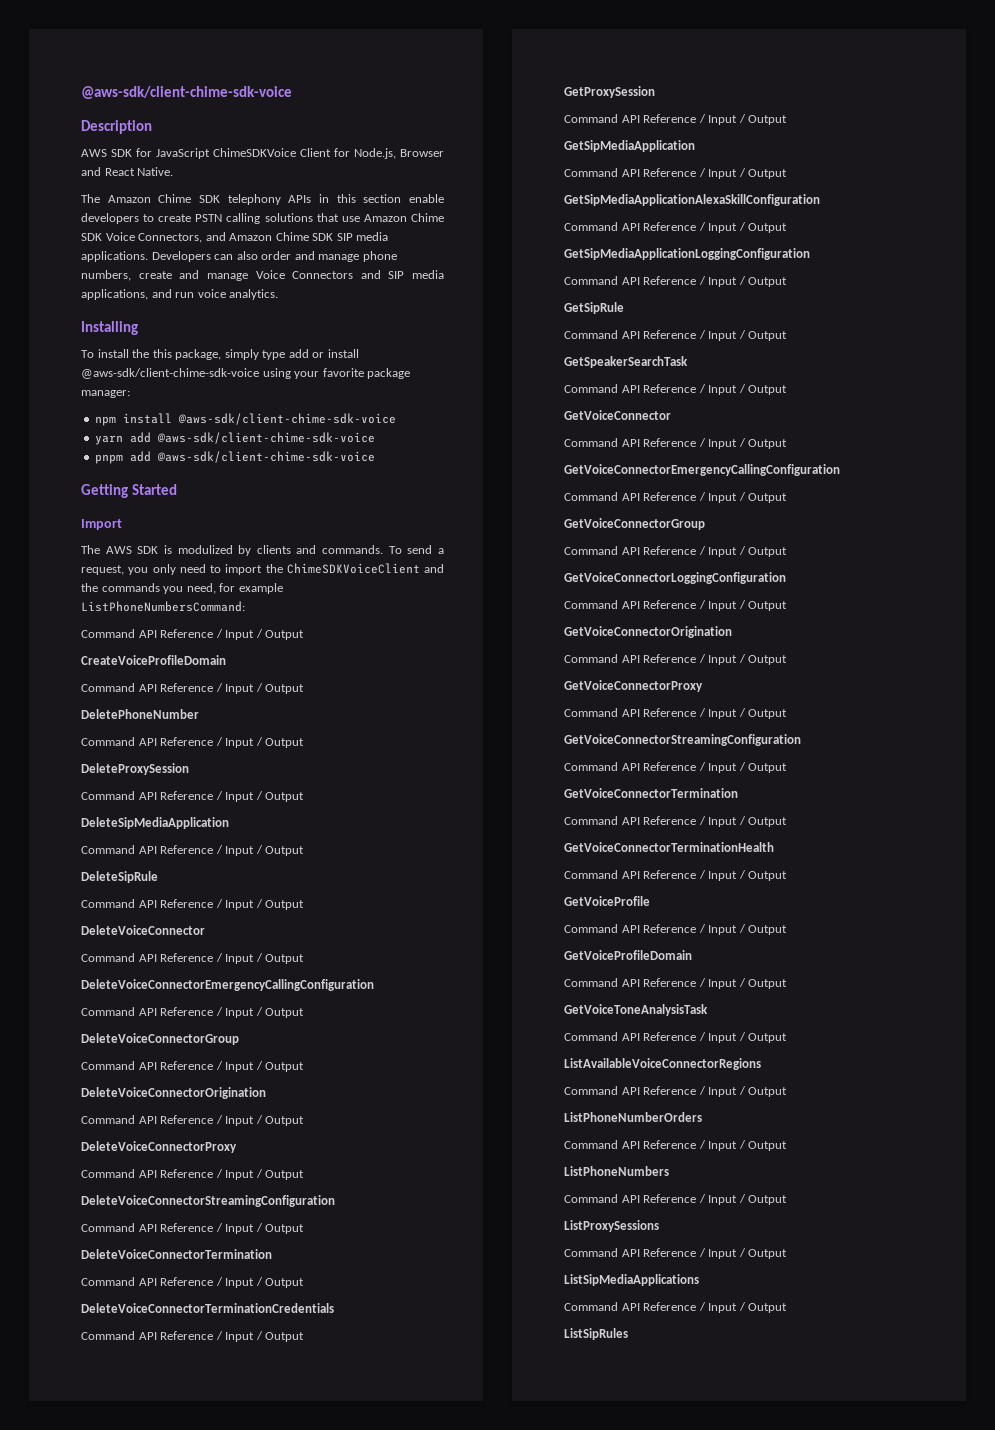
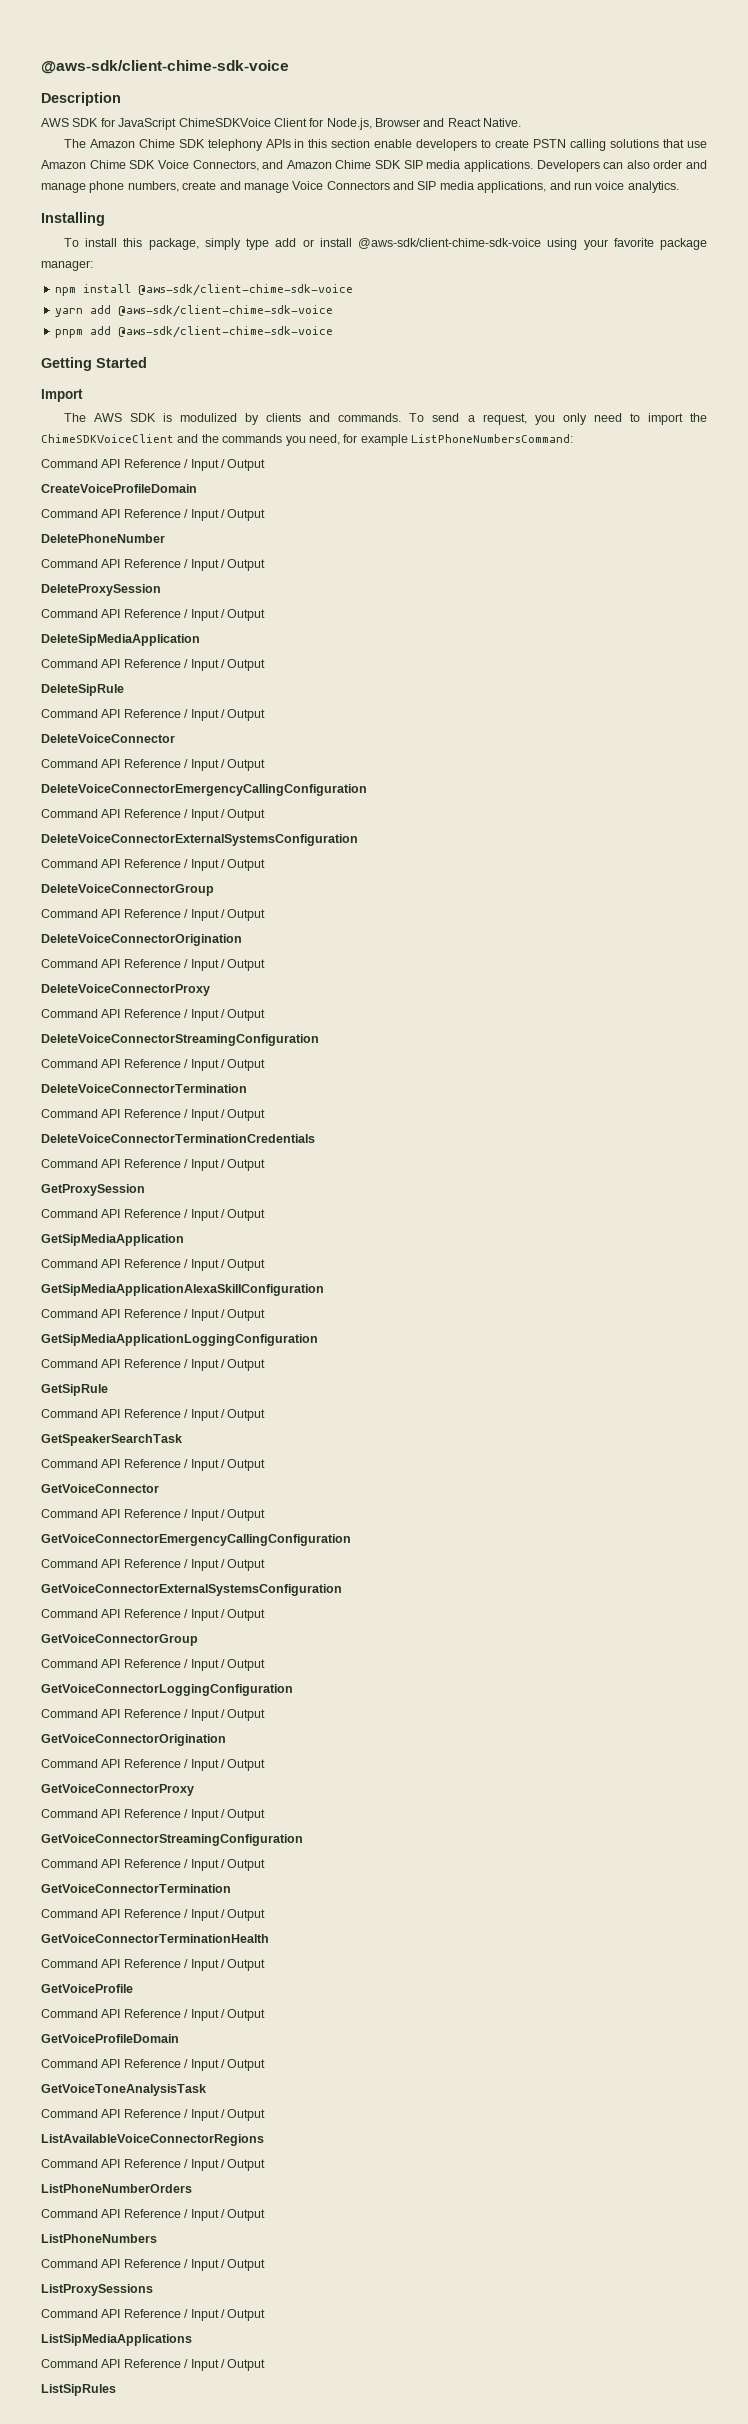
[132,349,150,358] the -> (118, 242) none
(305, 1013) none -> [41,834,358,846] [41,859,266,871] // DeleteVoiceConnectorExternalSystemsConfiguration // Command API Reference / Input / Output
(788, 498) none -> [41,1584,342,1596] [41,1609,266,1621] // GetVoiceConnectorExternalSystemsConfiguration // Command API Reference / Input / Output

